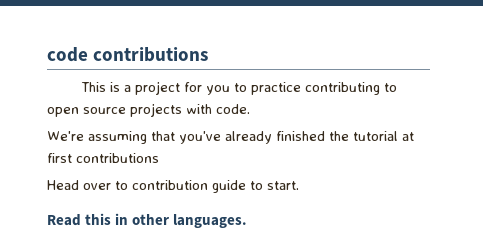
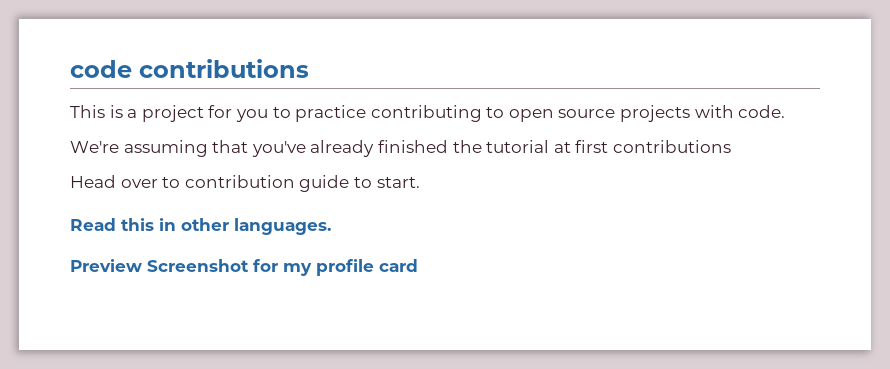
(248, 221) none -> [70,259,418,276] // Preview Screenshot for my profile card

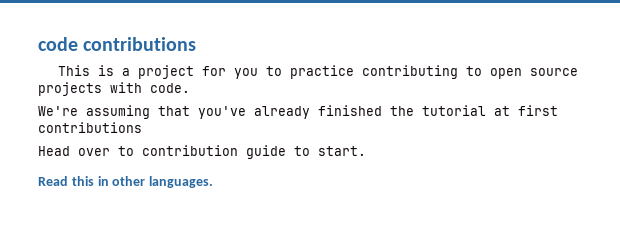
[70,259,418,276] // Preview Screenshot for my profile card -> (214, 182) none

